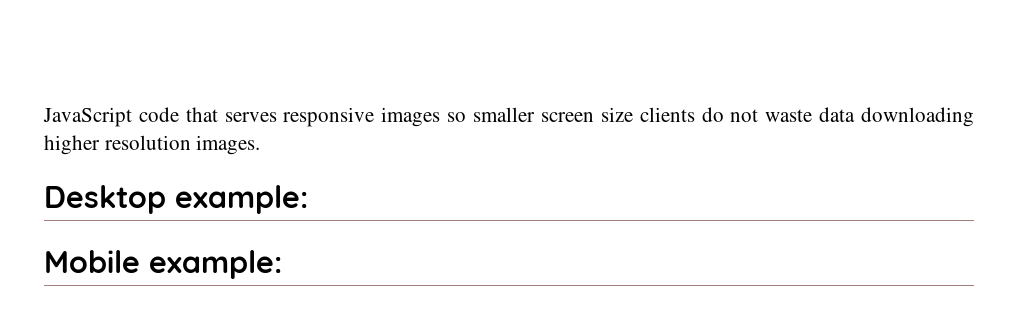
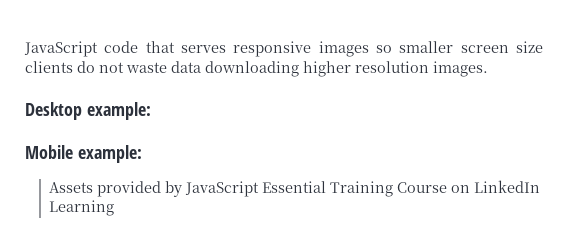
(282, 264) none -> [48,180,540,197] [48,200,114,216] // Assets provided by JavaScript Essential Training Course on LinkedIn Learning

